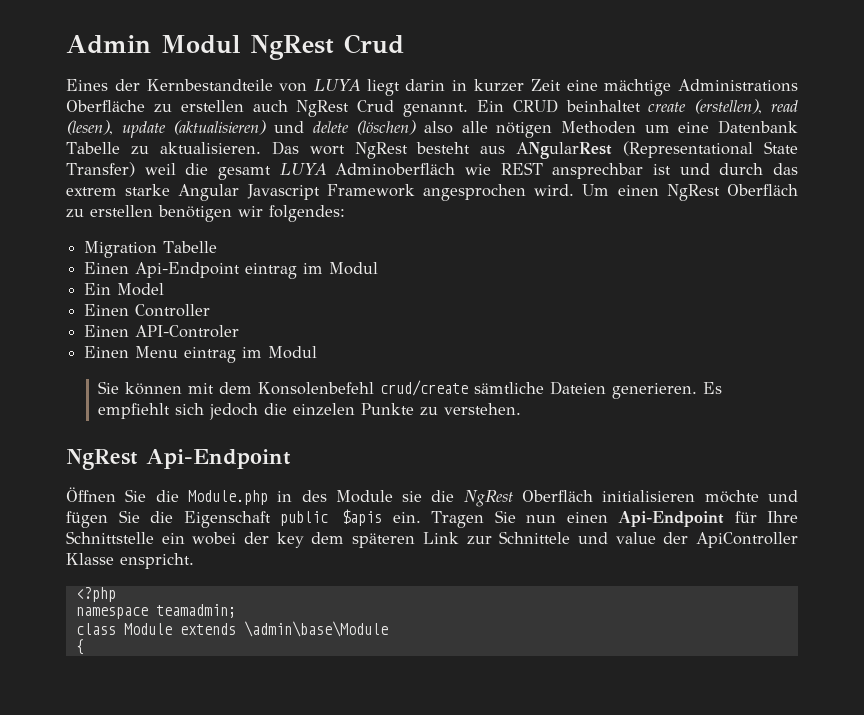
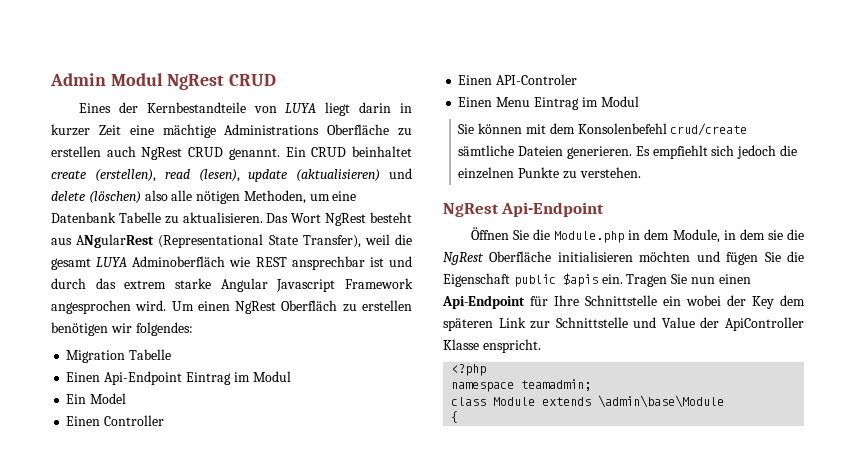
[344,34,404,54] Crud -> [229,74,277,86] CRUD
[357,100,395,112] Crud -> [188,147,224,157] CRUD
[561,121,636,134] Methoden -> [243,190,306,204] Methoden,
[309,145,345,155] wort -> [291,213,322,223] Wort
[66,162,135,177] Transfer) -> [302,235,361,248] Transfer),
[245,263,298,279] eintrag -> [185,372,231,385] Eintrag
[184,347,237,363] eintrag -> [533,97,579,110] Eintrag
[292,403,355,416] einzelen -> [458,167,515,179] einzelnen
[301,490,759,507] des Module sie die NgRest Oberfläch initialisieren möchte -> [644,229,804,243] [443,251,691,265] dem Module, in dem sie die NgRest Oberfläche initialisieren möchten
[276,532,304,548] key -> [752,296,774,309] Key
[499,531,656,544] Schnittele und value -> [555,317,695,328] Schnittstelle und Value

